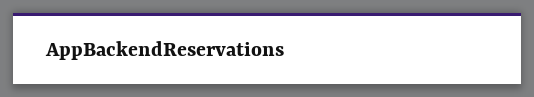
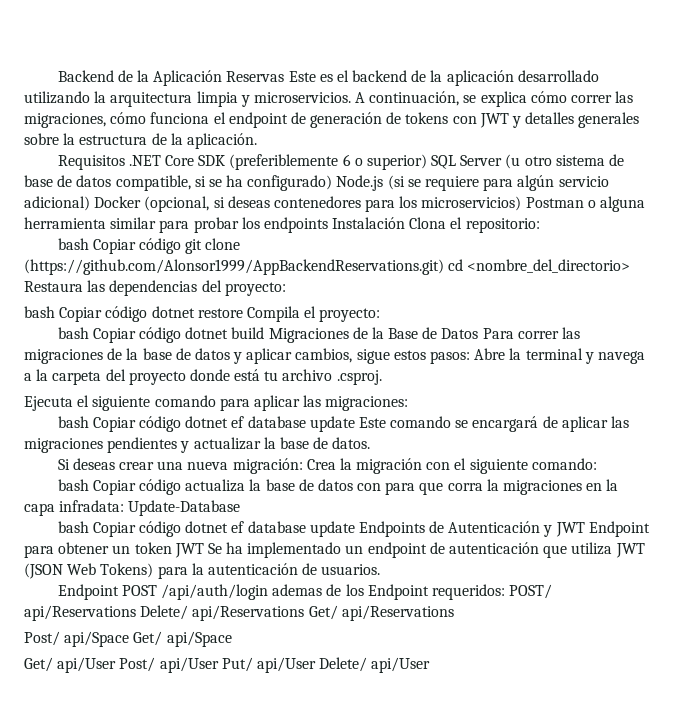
[45,41,284,60] AppBackendReservations -> [57,70,599,86] [24,91,634,107] [24,112,640,128] [24,133,257,149] [57,154,625,170] [24,175,609,191] [24,196,646,212] [24,217,540,233] [57,238,241,254] [24,259,631,275] [24,280,286,296] [24,306,381,322] [57,327,581,343] [24,348,645,364] [24,369,382,385] [24,395,409,411] [57,416,630,432] [24,437,371,453] [57,458,597,474] [57,479,619,495] [24,500,241,516] [57,521,650,537] [24,542,645,558] [24,563,381,579] [57,584,553,600] [24,605,454,621] [24,631,232,647] [24,657,431,673] Backend de la Aplicación Reservas Este es el backend de la aplicación desarrollado utilizando la arquitectura limpia y microservicios. A continuación, se explica cómo correr las migraciones, cómo funciona el endpoint de generación de tokens con JWT y detalles generales sobre la estructura de la aplicación. // Requisitos .NET Core SDK (preferiblemente 6 o superior) SQL Server (u otro sistema de base de datos compatible, si se ha configurado) Node.js (si se requiere para algún servicio adicional) Docker (opcional, si deseas contenedores para los microservicios) Postman o alguna herramienta similar para probar los endpoints Instalación Clona el repositorio: // bash Copiar código git clone (https://github.com/Alonsor1999/AppBackendReservations.git) cd <nombre_del_directorio> Restaura las dependencias del proyecto: // bash Copiar código dotnet restore Compila el proyecto: // bash Copiar código dotnet build Migraciones de la Base de Datos Para correr las migraciones de la base de datos y aplicar cambios, sigue estos pasos: Abre la terminal y navega a la carpeta del proyecto donde está tu archivo .csproj. // Ejecuta el siguiente comando para aplicar las migraciones: // bash Copiar código dotnet ef database update Este comando se encargará de aplicar las migraciones pendientes y actualizar la base de datos. // Si deseas crear una nueva migración: Crea la migración con el siguiente comando: // bash Copiar código actualiza la base de datos con para que corra la migraciones en la capa infradata: Update-Database // bash Copiar código dotnet ef database update Endpoints de Autenticación y JWT Endpoint para obtener un token JWT Se ha implementado un endpoint de autenticación que utiliza JWT (JSON Web Tokens) para la autenticación de usuarios. // Endpoint POST /api/auth/login ademas de los Endpoint requeridos: POST/ api/Reservations Delete/ api/Reservations Get/ api/Reservations // Post/ api/Space Get/ api/Space // Get/ api/User Post/ api/User Put/ api/User Delete/ api/User

